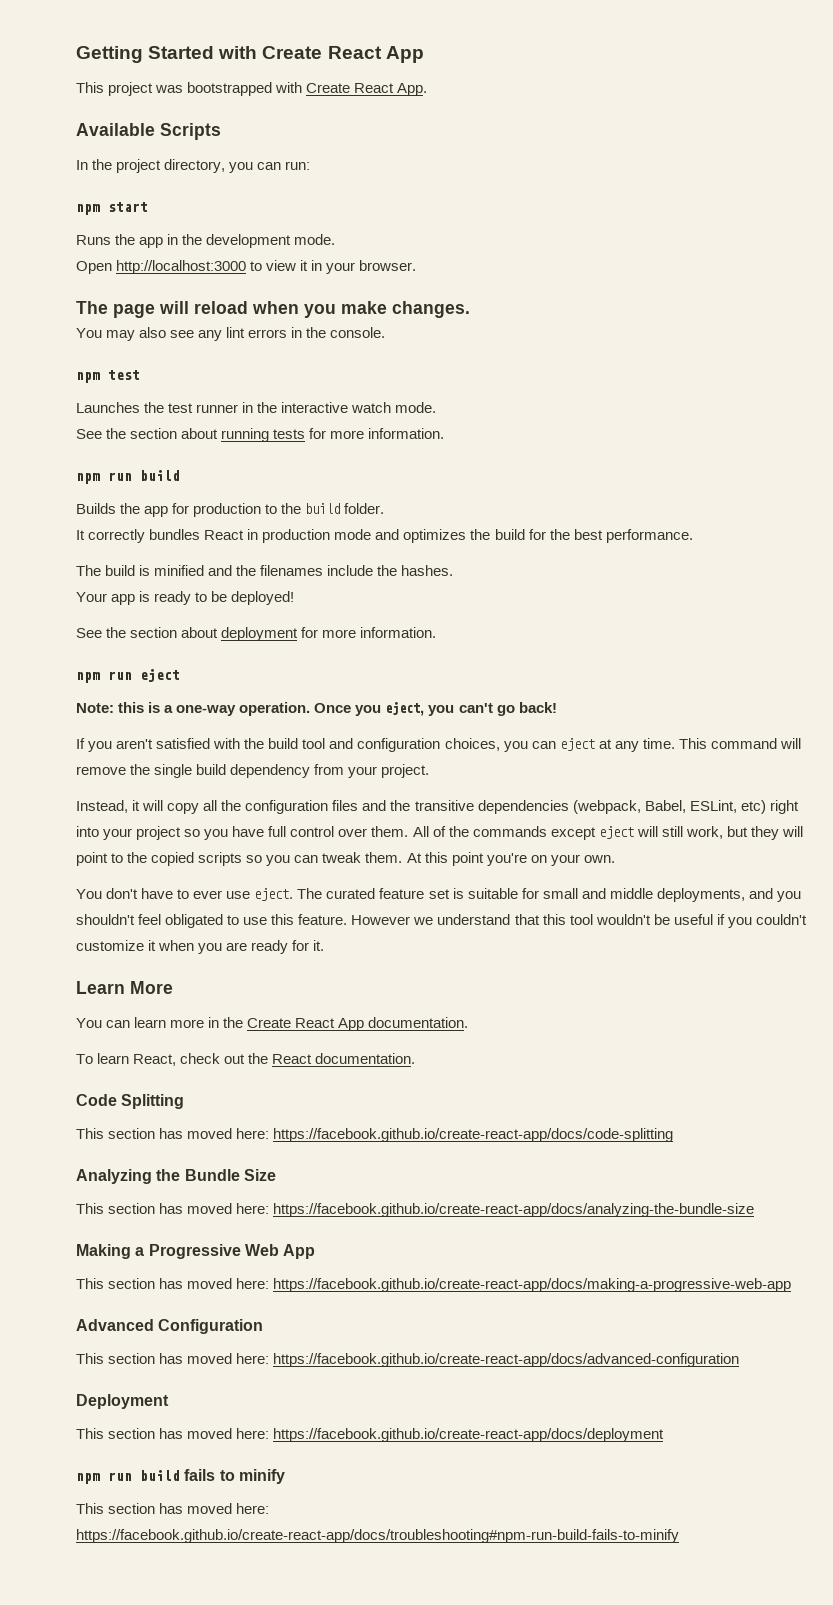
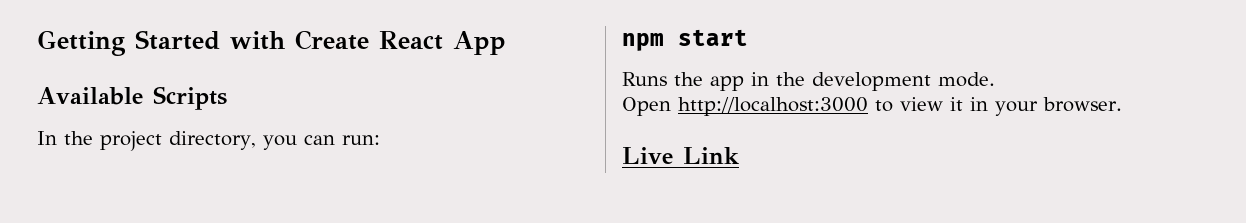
[76,82,428,96] // This project was bootstrapped with Create React App. -> (506, 43) none
[76,301,470,318] [76,327,386,341] [76,370,140,383] [76,402,437,413] [76,428,445,442] [76,470,180,484] [76,503,385,517] [76,529,693,543] [76,565,454,576] [76,591,295,605] [76,627,437,641] [76,669,180,683] [76,702,557,716] [76,738,801,752] [76,764,430,778] [76,800,799,814] [76,826,804,840] [76,852,615,866] [76,888,801,902] [76,914,807,928] [76,940,325,954] [76,981,173,994] [76,1017,469,1031] [76,1053,416,1066] [76,1094,185,1109] [76,1128,674,1142] [76,1169,276,1184] [76,1203,755,1217] [76,1244,316,1259] [76,1278,792,1292] [76,1319,264,1334] [76,1353,740,1367] [76,1394,169,1409] [76,1428,665,1442] [76,1469,285,1484] [76,1503,270,1514] [76,1529,679,1543] The page will reload when you make changes. // You may also see any lint errors in the console. // npm test // Launches the test runner in the interactive watch mode. // See the section about running tests for more information. // npm run build // Builds the app for production to the build folder. // It correctly bundles React in production mode and optimizes the build for the best performance. // The build is minified and the filenames include the hashes. // Your app is ready to be deployed! // See the section about deployment for more information. // npm run eject // Note: this is a one-way operation. Once you eject, you can't go back! // If you aren't satisfied with the build tool and configuration choices, you can eject at any time. This command will remove the single build dependency from your project. // Instead, it will copy all the configuration files and the transitive dependencies (webpack, Babel, ESLint, etc) right into your project so you have full control over them. All of the commands except eject will still work, but they will point to the copied scripts so you can tweak them. At this point you're on your own. // You don't have to ever use eject. The curated feature set is suitable for small and middle deployments, and you shouldn't feel obligated to use this feature. However we understand that this tool wouldn't be useful if you couldn't customize it when you are ready for it. // Learn More // You can learn more in the Create React App documentation. // To learn React, check out the React documentation. // Code Splitting // This section has moved here: https://facebook.github.io/create-react-app/docs/code-splitting // Analyzing the Bundle Size // This section has moved here: https://facebook.github.io/create-react-app/docs/analyzing-the-bundle-size // Making a Progressive Web App // This section has moved here: https://facebook.github.io/create-react-app/docs/making-a-progressive-web-app // Advanced Configuration // This section has moved here: https://facebook.github.io/create-react-app/docs/advanced-configuration // Deployment // This section has moved here: https://facebook.github.io/create-react-app/docs/deployment // npm run build fails to minify // This section has moved here: https://facebook.github.io/create-react-app/docs/troubleshooting#npm-run-build-fails-to-minify -> [622,147,739,164] Live Link

